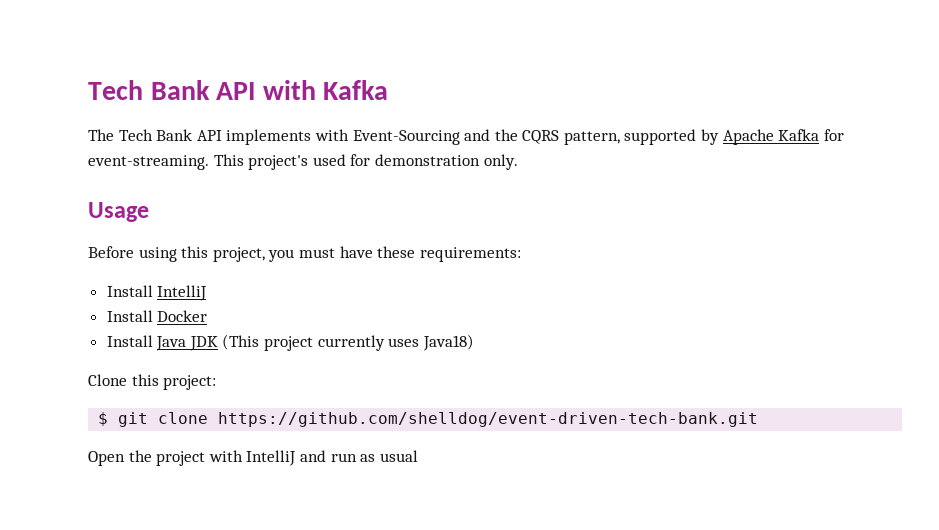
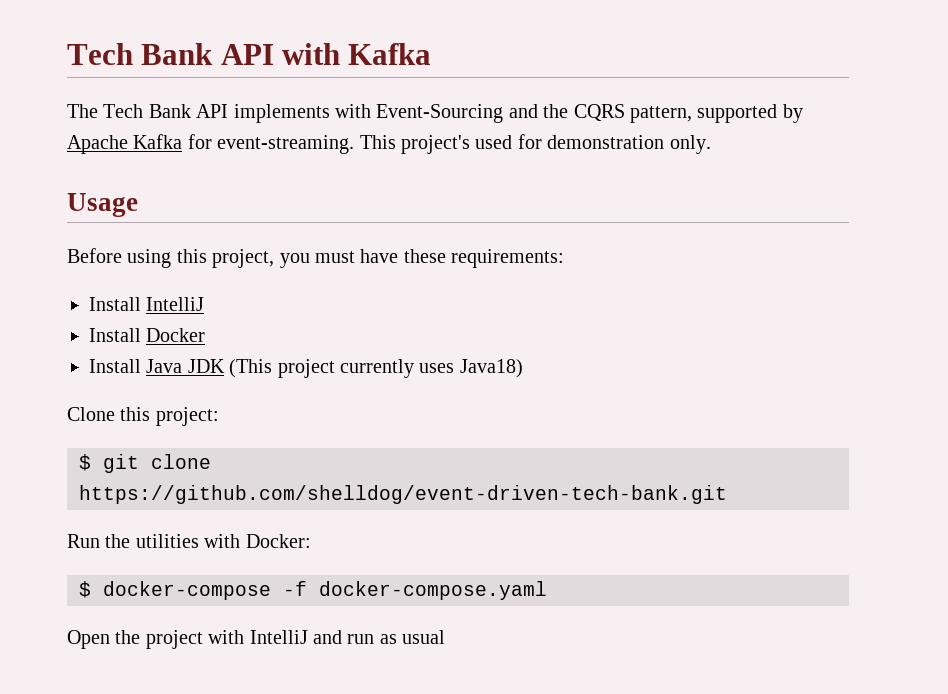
(759, 419) none -> [67,534,311,548] [79,581,547,600] // Run the utilities with Docker: // $ docker-compose -f docker-compose.yaml

